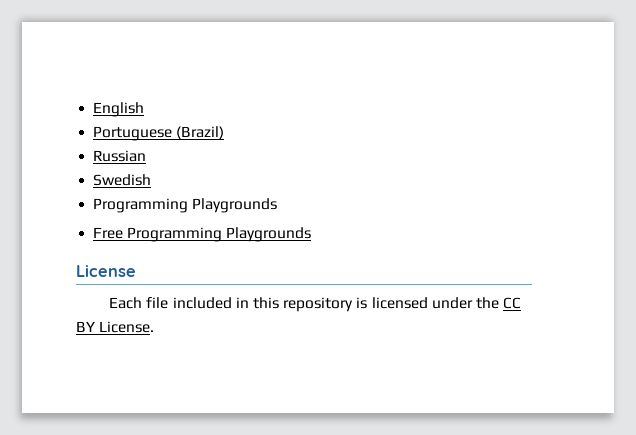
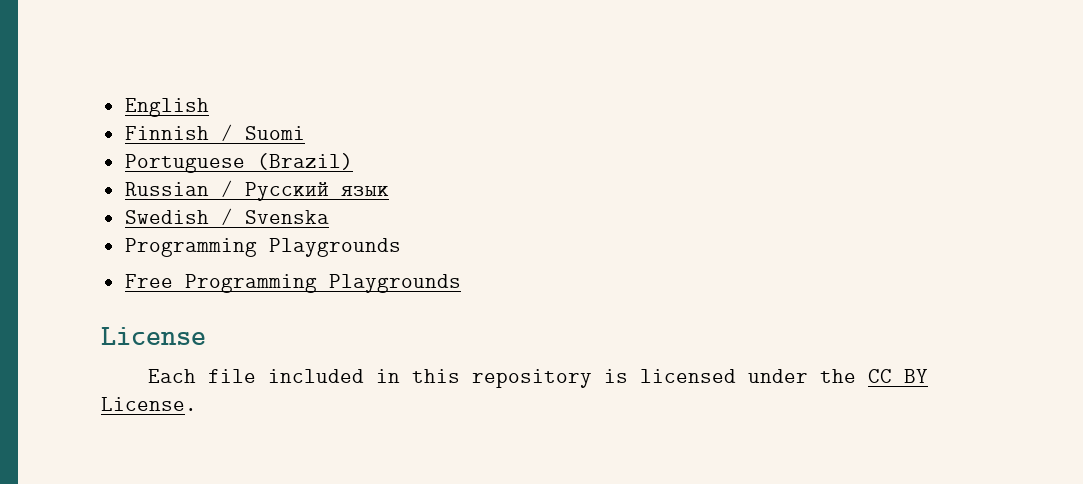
(145, 109) none -> [124,124,305,141] // Finnish / Suomi
(147, 156) none -> [220,180,389,201] / Русский язык
(152, 180) none -> [220,208,329,225] / Svenska

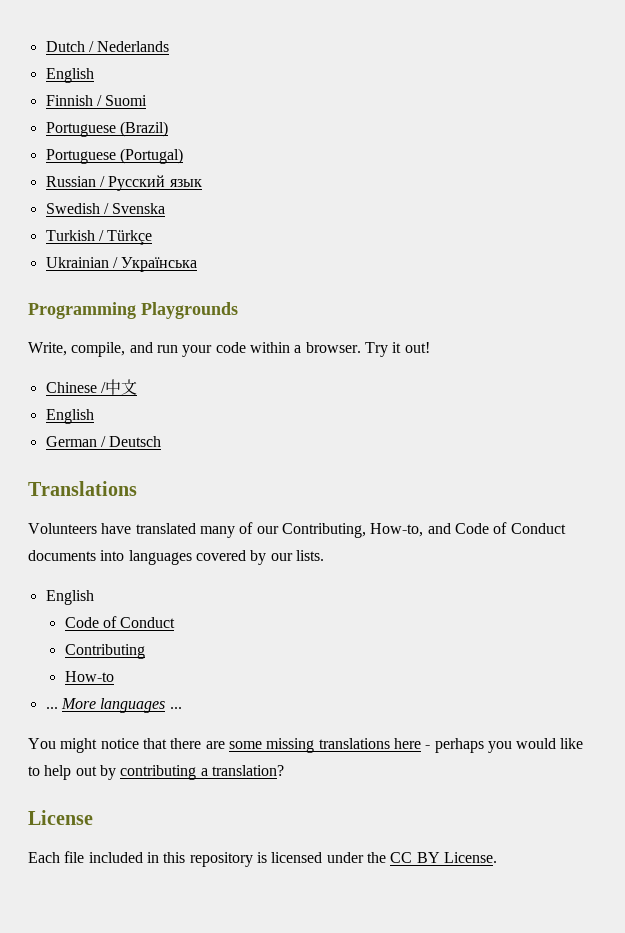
(124, 107) none -> [45,41,170,52] Dutch / Nederlands //
(353, 161) none -> [45,148,183,164] // Portuguese (Portugal)
[124,238,401,257] [124,274,461,293] Programming Playgrounds // Free Programming Playgrounds -> [45,230,153,245] [45,257,198,272] [28,302,238,319] [28,342,430,357] [45,379,137,395] [45,409,94,424] [45,436,162,447] [28,481,137,496] [28,522,566,538] [28,550,324,565] [45,590,94,605] [64,616,176,628] [64,644,145,659] [64,671,114,682] [45,698,182,713] [28,738,584,753] [28,765,284,780] Turkish / Türkçe // Ukrainian / Українська // Programming Playgrounds // Write, compile, and run your code within a browser. Try it out! // Chinese /中文 // English // German / Deutsch // Translations // Volunteers have translated many of our Contributing, How-to, and Code of Conduct documents into languages covered by our lists. // English // Code of Conduct // Contributing // How-to // ... More languages ... // You might notice that there are some missing translations here - perhaps you would like to help out by contributing a translation?

